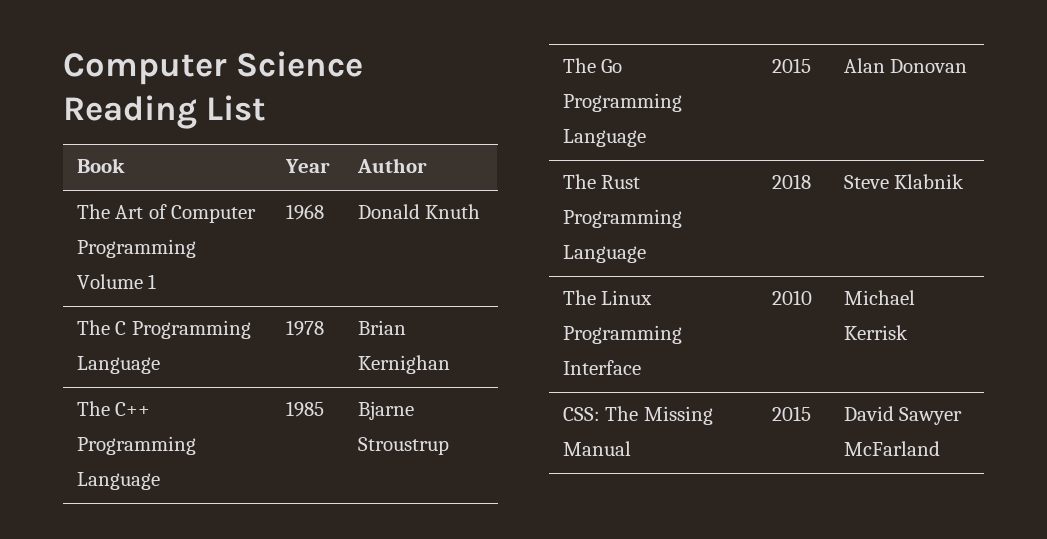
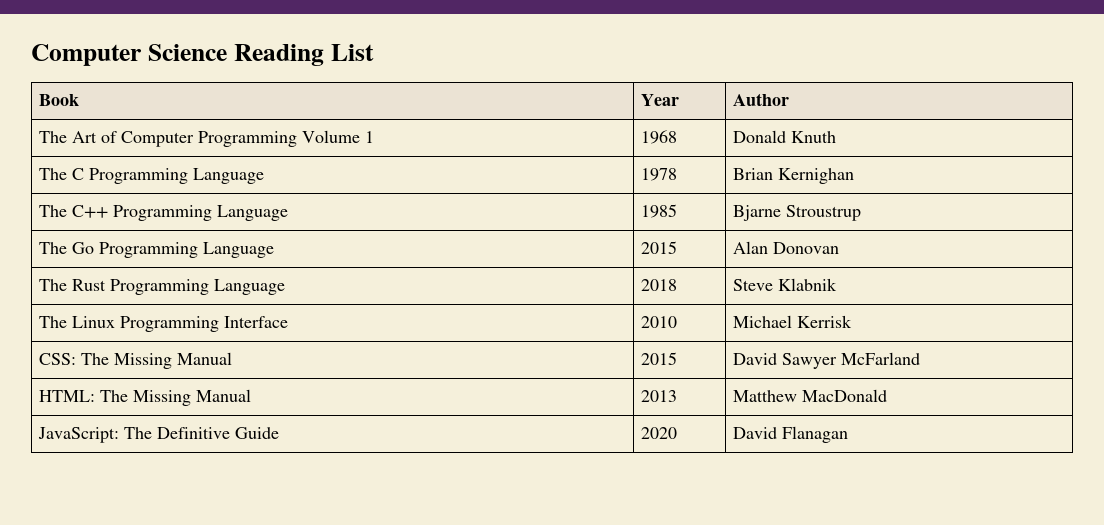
(940, 448) none -> [39,389,252,406] [641,390,678,402] [733,389,888,402] [38,427,280,443] [641,427,678,439] [733,426,849,443] // HTML: The Missing Manual | 2013 | Matthew MacDonald // JavaScript: The Definitive Guide | 2020 | David Flanagan

